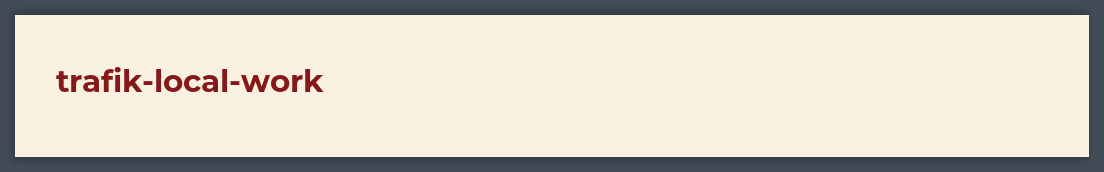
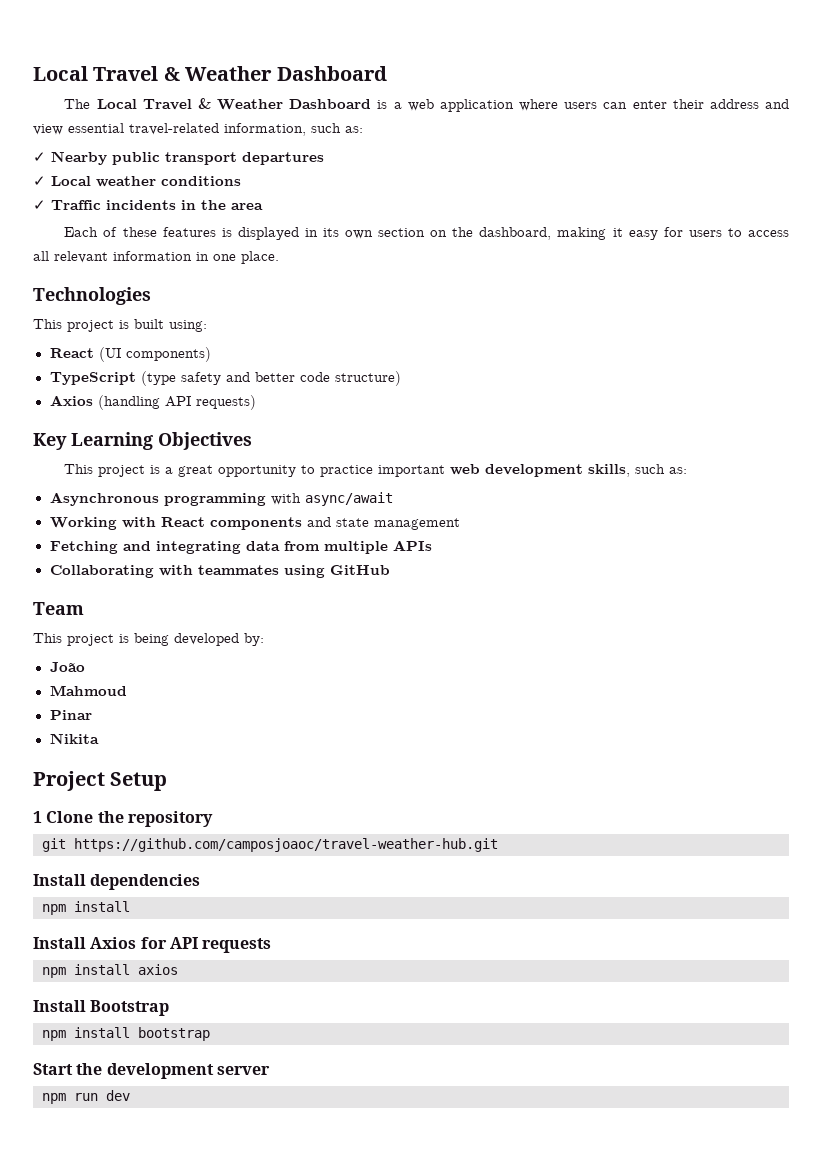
[56,67,324,92] trafik-local-work -> [33,66,387,81] [64,98,790,112] [33,123,363,136] [33,151,324,165] [33,176,241,187] [33,200,263,210] [64,227,789,240] [33,251,279,264] [33,287,151,305] [33,319,207,332] [49,347,211,362] [49,371,401,386] [49,395,256,410] [33,432,252,450] [64,464,688,477] [49,492,393,506] [49,517,460,530] [49,540,432,554] [49,565,390,578] [33,602,84,615] [33,633,264,646] [49,662,85,672] [49,685,127,696] [49,710,92,720] [49,733,99,744] [33,771,168,791] [33,811,213,827] [42,838,498,852] [33,874,201,890] [42,901,130,915] [33,937,272,953] [42,964,178,978] [33,1000,170,1016] [42,1027,210,1041] [33,1063,270,1079] [42,1090,130,1104] Local Travel & Weather Dashboard // The Local Travel & Weather Dashboard is a web application where users can enter their address and view essential travel-related information, such as: // ✓ Nearby public transport departures // ✓ Local weather conditions // ✓ Traffic incidents in the area // Each of these features is displayed in its own section on the dashboard, making it easy for users to access all relevant information in one place. // Technologies // This project is built using: // React (UI components) // TypeScript (type safety and better code structure) // Axios (handling API requests) // Key Learning Objectives // This project is a great opportunity to practice important web development skills, such as: // Asynchronous programming with async/await // Working with React components and state management // Fetching and integrating data from multiple APIs // Collaborating with teammates using GitHub // Team // This project is being developed by: // João // Mahmoud // Pinar // Nikita // Project Setup // 1 Clone the repository // git https://github.com/camposjoaoc/travel-weather-hub.git // Install dependencies // npm install // Install Axios for API requests // npm install axios // Install Bootstrap // npm install bootstrap // Start the development server // npm run dev

